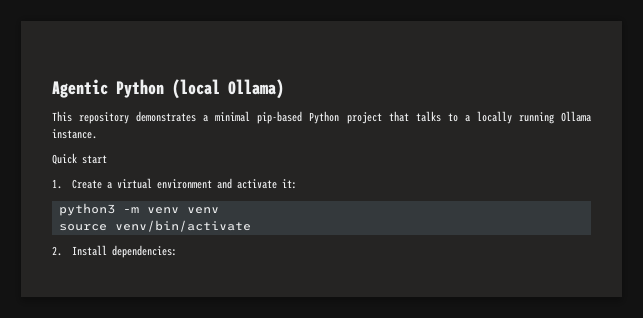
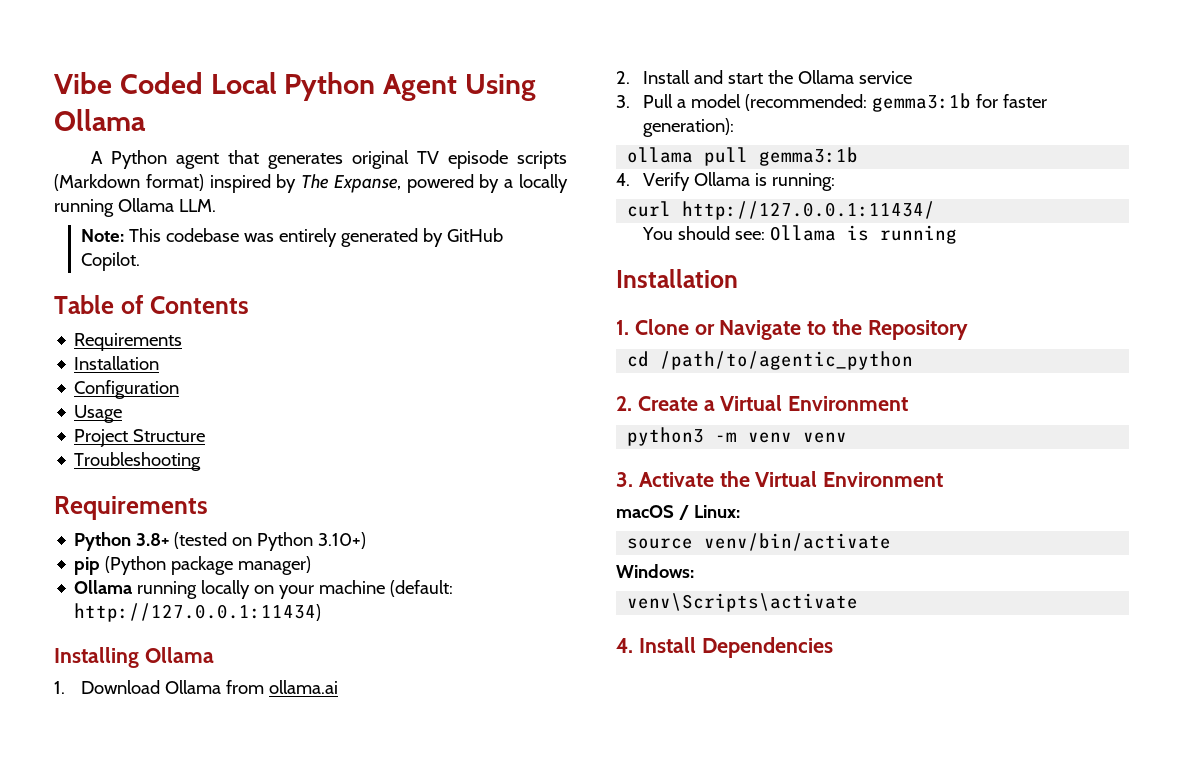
[52,79,284,99] [52,111,591,124] [52,129,97,139] [52,153,107,165] [52,178,298,189] [58,203,219,216] [58,220,251,232] [52,245,178,258] Agentic Python (local Ollama) // This repository demonstrates a minimal pip-based Python project that talks to a locally running Ollama instance. // Quick start // 1. Create a virtual environment and activate it: // python3 -m venv venv // source venv/bin/activate // 2. Install dependencies: -> [54,72,537,101] [54,109,146,131] [90,150,567,169] [54,174,568,193] [54,198,216,217] [81,228,504,247] [81,252,141,271] [54,295,250,314] [74,333,183,351] [74,356,160,370] [74,380,180,399] [74,405,123,423] [74,429,206,447] [74,452,202,471] [54,496,208,520] [74,532,367,551] [74,556,312,575] [74,580,454,599] [74,603,322,622] [54,647,214,668] [54,680,339,694] [616,70,913,84] [616,93,1048,112] [643,118,735,137] [627,147,859,166] [616,172,836,191] [627,201,936,220] [642,225,958,244] [616,269,738,288] [616,319,968,340] [627,351,914,370] [616,395,909,411] [627,427,848,446] [616,471,944,487] [616,505,740,520] [627,533,892,551] [616,564,694,578] [627,593,859,612] [616,637,833,658] Vibe Coded Local Python Agent Using Ollama // A Python agent that generates original TV episode scripts (Markdown format) inspired by The Expanse, powered by a locally running Ollama LLM. // Note: This codebase was entirely generated by GitHub Copilot. // Table of Contents // Requirements // Installation // Configuration // Usage // Project Structure // Troubleshooting // Requirements // Python 3.8+ (tested on Python 3.10+) // pip (Python package manager) // Ollama running locally on your machine (default: http://127.0.0.1:11434) // Installing Ollama // 1. Download Ollama from ollama.ai // 2. Install and start the Ollama service // 3. Pull a model (recommended: gemma3:1b for faster generation): // ollama pull gemma3:1b // 4. Verify Ollama is running: // curl http://127.0.0.1:11434/ // You should see: Ollama is running // Installation // 1. Clone or Navigate to the Repository // cd /path/to/agentic_python // 2. Create a Virtual Environment // python3 -m venv venv // 3. Activate the Virtual Environment // macOS / Linux: // source venv/bin/activate // Windows: // venv\Scripts\activate // 4. Install Dependencies

